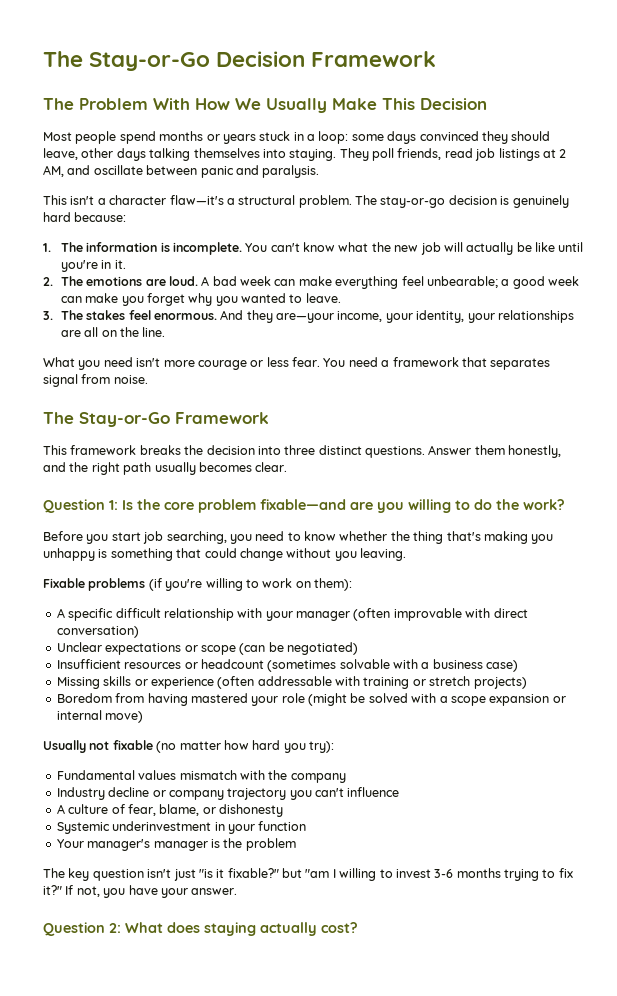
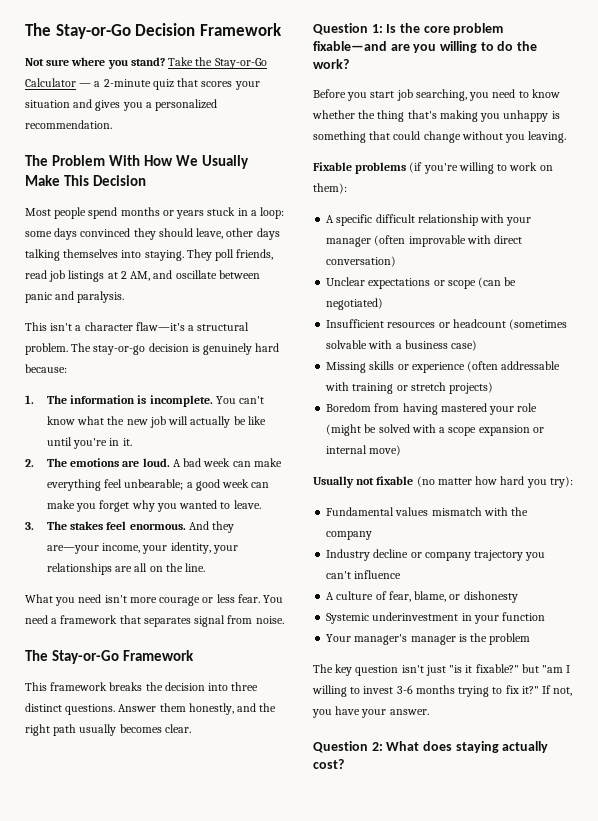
(437, 59) none -> [25,57,267,69] [25,78,260,90] [25,99,218,111] [25,120,112,129] // Not sure where you stand? Take the Stay-or-Go Calculator — a 2-minute quiz that scores your situation and gives you a personalized recommendation.

